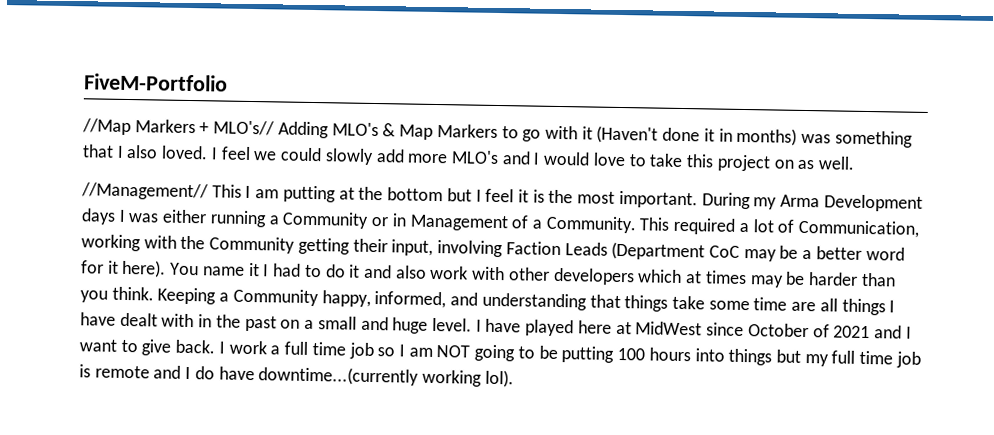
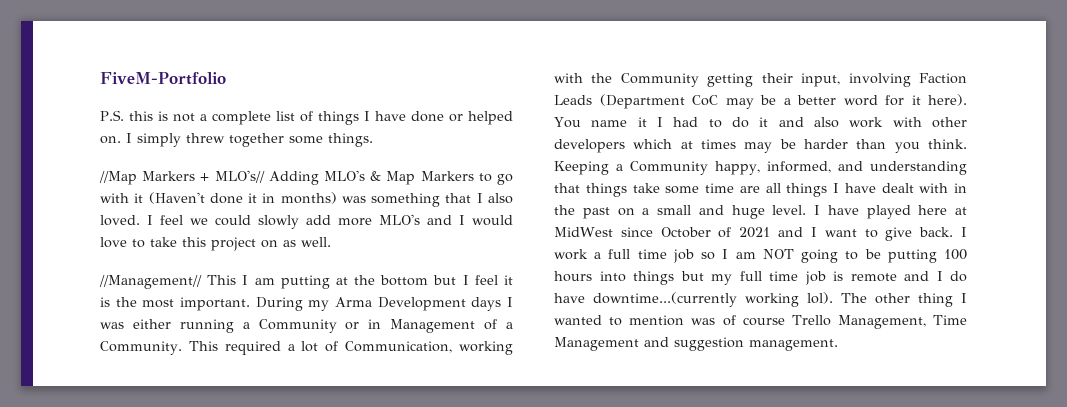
(228, 82) none -> [100,110,513,125] [100,133,373,147] // P.S. this is not a complete list of things I have done or helped on. I simply threw together some things.
(514, 378) none -> [841,293,967,307] [554,315,967,329] [554,337,838,351] The other thing I wanted to mention was of course Trello Management, Time Management and suggestion management.

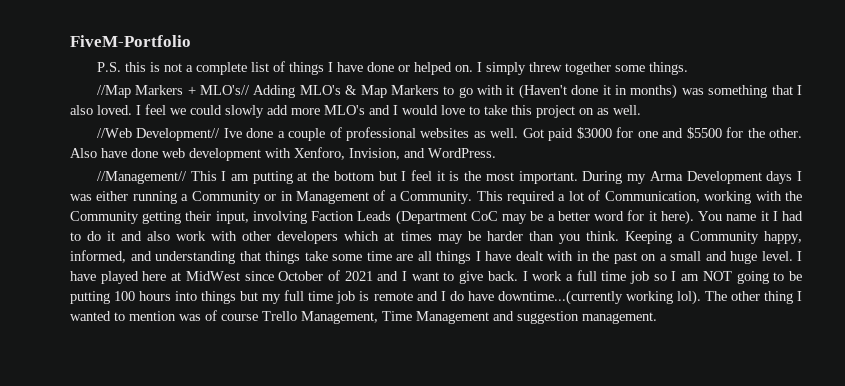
(331, 242) none -> [96,127,802,141] [70,147,496,161] // //Web Development// Ive done a couple of professional websites as well. Got paid $3000 for one and $5500 for the other. Also have done web development with Xenforo, Invision, and WordPress.

